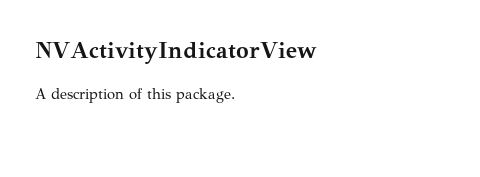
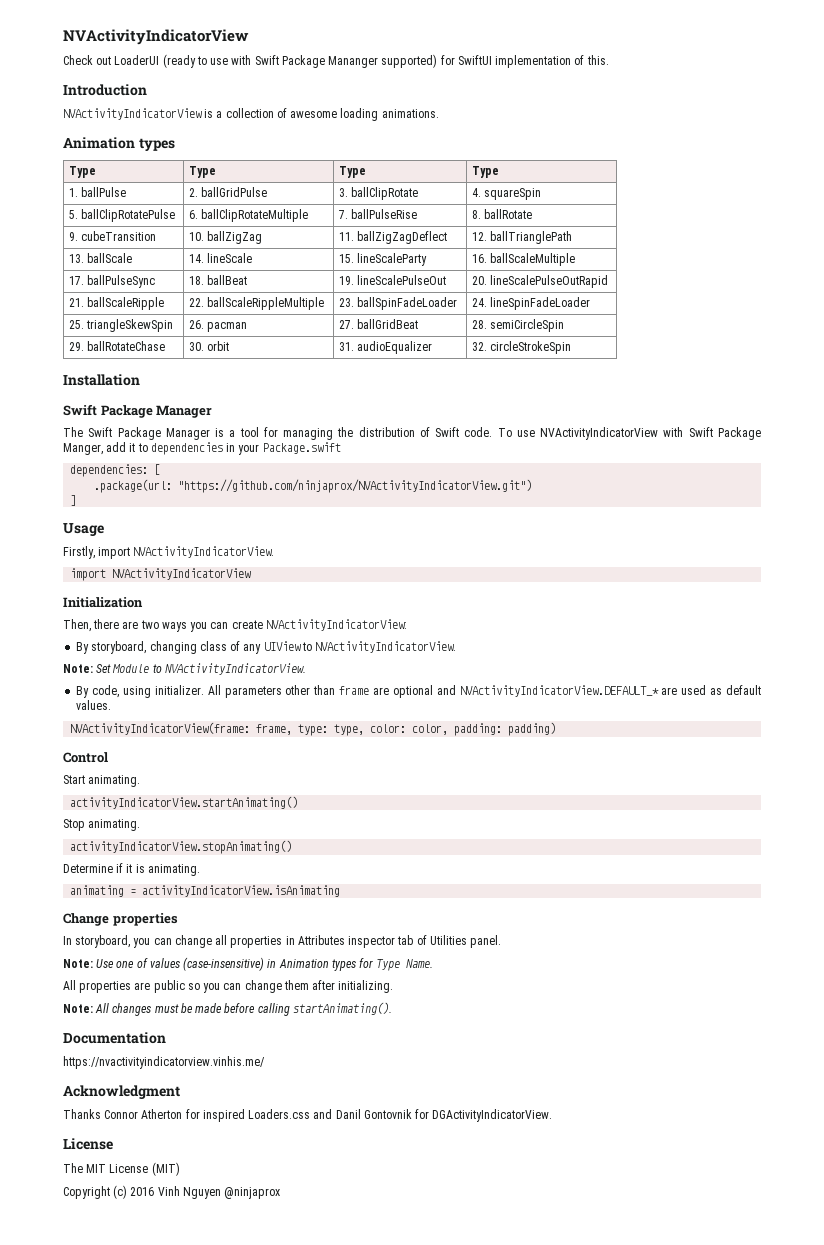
[35,42,317,64] [35,88,235,103] NVActivityIndicatorView // A description of this package. -> [63,29,249,45] [63,54,609,68] [63,84,147,96] [63,108,439,121] [63,137,175,151] [69,166,97,178] [189,166,217,178] [339,166,367,178] [472,166,500,178] [69,187,127,197] [189,187,268,197] [339,187,419,200] [472,188,542,200] [69,209,176,222] [189,209,309,222] [339,209,418,219] [472,209,533,219] [69,231,157,241] [189,231,263,244] [339,231,448,244] [472,231,573,244] [69,253,133,263] [189,253,253,263] [339,253,428,266] [472,253,576,266] [69,275,156,288] [189,275,248,285] [339,275,447,285] [472,275,609,288] [69,297,165,310] [189,297,325,310] [339,297,458,310] [472,297,591,310] [69,319,174,332] [189,320,248,332] [339,319,419,329] [472,319,565,332] [69,341,166,351] [189,341,230,351] [339,341,433,354] [472,341,572,354] [63,374,140,386] [63,404,213,418] [63,427,761,440] [63,442,341,455] [70,464,161,477] [94,479,533,493] [70,495,77,506] [63,523,104,536] [63,546,275,559] [70,568,252,581] [63,597,143,608] [63,619,407,632] [76,641,457,654] [63,663,306,675] [76,685,761,698] [76,700,112,710] [70,722,557,736] [63,752,108,763] [63,775,141,787] [70,796,299,809] [63,819,141,831] [70,840,293,854] [63,863,200,876] [70,885,341,897] [63,913,178,926] [63,935,502,948] [63,957,434,971] [63,980,394,993] [63,1002,392,1016] [63,1032,166,1044] [63,1056,265,1069] [63,1085,180,1099] [63,1109,553,1122] [63,1138,113,1150] [63,1162,180,1176] [63,1185,281,1199] NVActivityIndicatorView // Check out LoaderUI (ready to use with Swift Package Mananger supported) for SwiftUI implementation of this. // Introduction // NVActivityIndicatorView is a collection of awesome loading animations. // Animation types // Type | Type | Type | Type // 1. ballPulse | 2. ballGridPulse | 3. ballClipRotate | 4. squareSpin // 5. ballClipRotatePulse | 6. ballClipRotateMultiple | 7. ballPulseRise | 8. ballRotate // 9. cubeTransition | 10. ballZigZag | 11. ballZigZagDeflect | 12. ballTrianglePath // 13. ballScale | 14. lineScale | 15. lineScaleParty | 16. ballScaleMultiple // 17. ballPulseSync | 18. ballBeat | 19. lineScalePulseOut | 20. lineScalePulseOutRapid // 21. ballScaleRipple | 22. ballScaleRippleMultiple | 23. ballSpinFadeLoader | 24. lineSpinFadeLoader // 25. triangleSkewSpin | 26. pacman | 27. ballGridBeat | 28. semiCircleSpin // 29. ballRotateChase | 30. orbit | 31. audioEqualizer | 32. circleStrokeSpin // Installation // Swift Package Manager // The Swift Package Manager is a tool for managing the distribution of Swift code. To use NVActivityIndicatorView with Swift Package Manger, add it to dependencies in your Package.swift // dependencies: [ // .package(url: "https://github.com/ninjaprox/NVActivityIndicatorView.git") // ] // Usage // Firstly, import NVActivityIndicatorView. // import NVActivityIndicatorView // Initialization // Then, there are two ways you can create NVActivityIndicatorView: // By storyboard, changing class of any UIView to NVActivityIndicatorView. // Note: Set Module to NVActivityIndicatorView. // By code, using initializer. All parameters other than frame are optional and NVActivityIndicatorView.DEFAULT_* are used as default values. // NVActivityIndicatorView(frame: frame, type: type, color: color, padding: padding) // Control // Start animating. // activityIndicatorView.startAnimating() // Stop animating. // activityIndicatorView.stopAnimating() // Determine if it is animating. // animating = activityIndicatorView.isAnimating // Change properties // In storyboard, you can change all properties in Attributes inspector tab of Utilities panel. // Note: Use one of values (case-insensitive) in Animation types for Type Name. // All properties are public so you can change them after initializing. // Note: All changes must be made before calling startAnimating(). // Documentation // https://nvactivityindicatorview.vinhis.me/ // Acknowledgment // Thanks Connor Atherton for inspired Loaders.css and Danil Gontovnik for DGActivityIndicatorView. // License // The MIT License (MIT) // Copyright (c) 2016 Vinh Nguyen @ninjaprox

